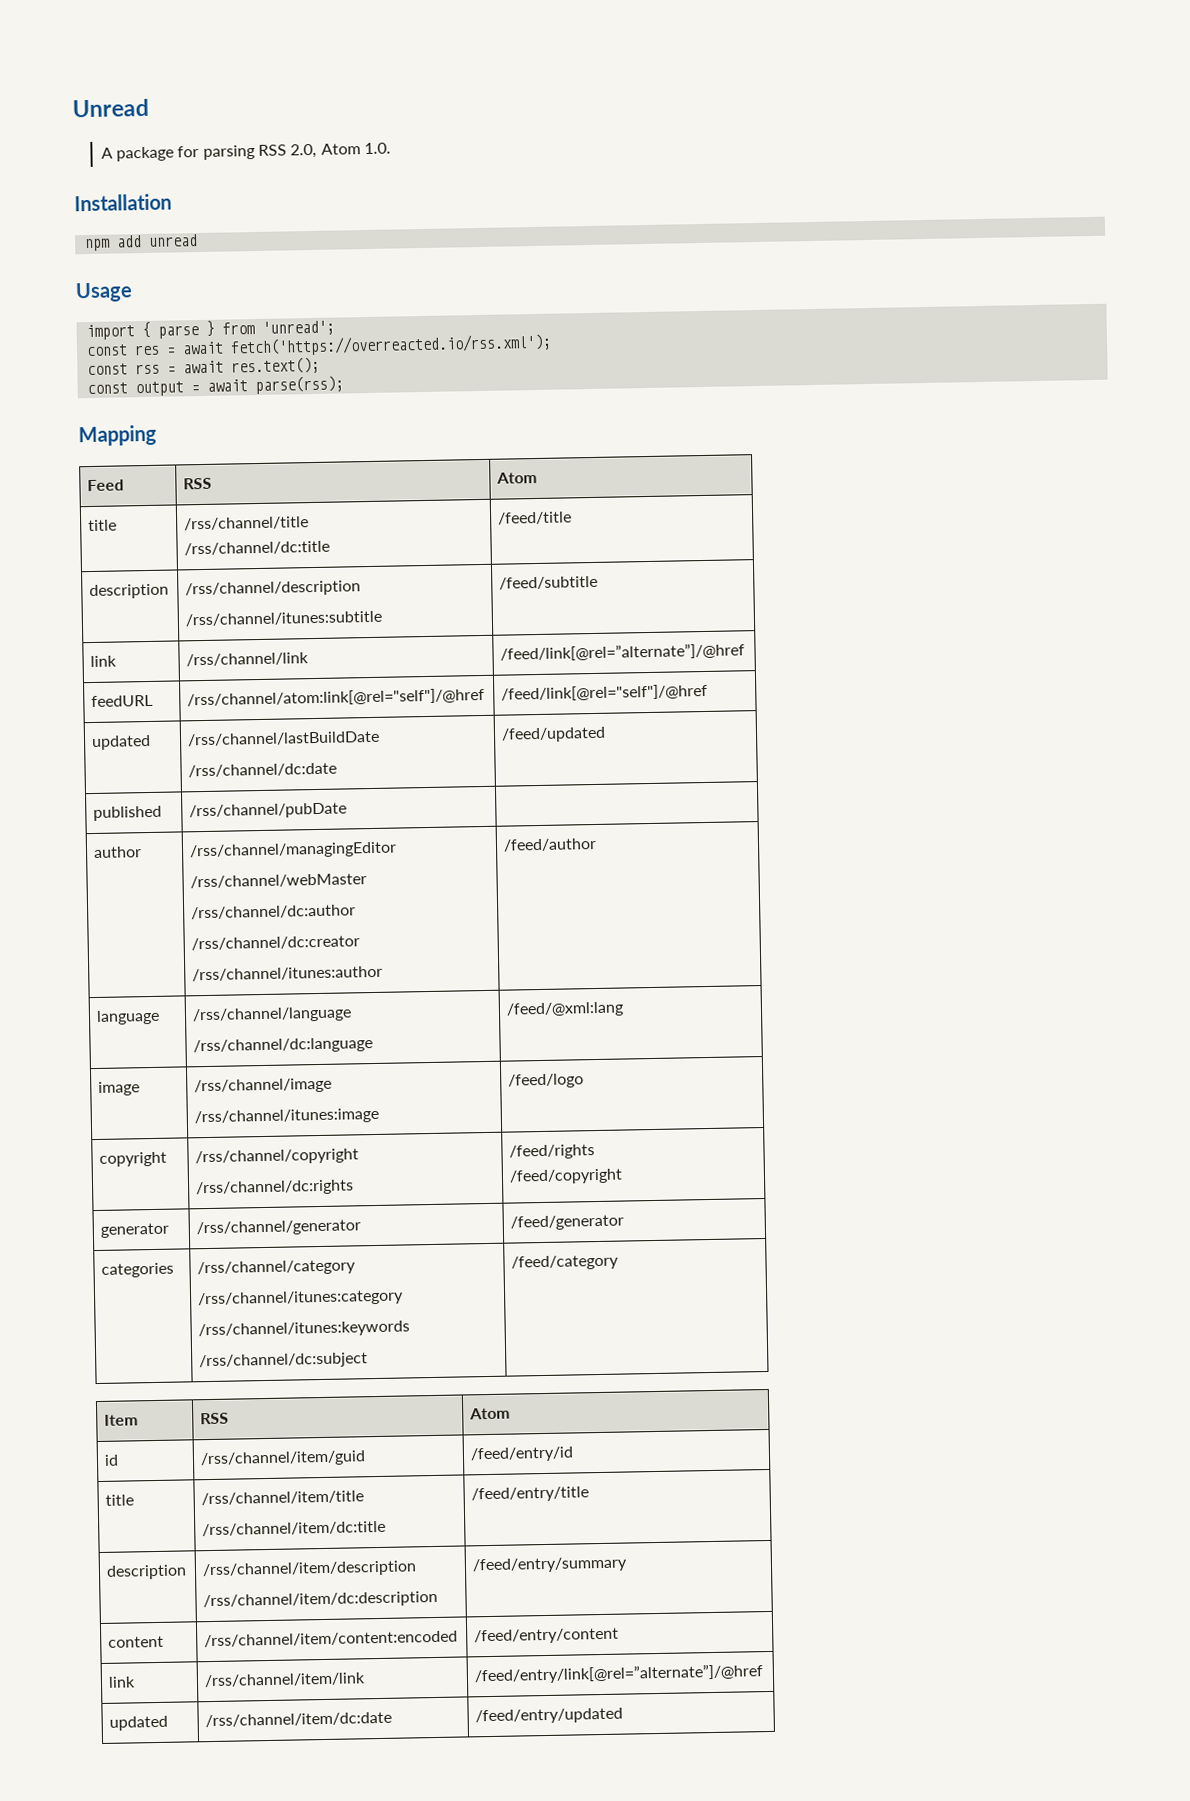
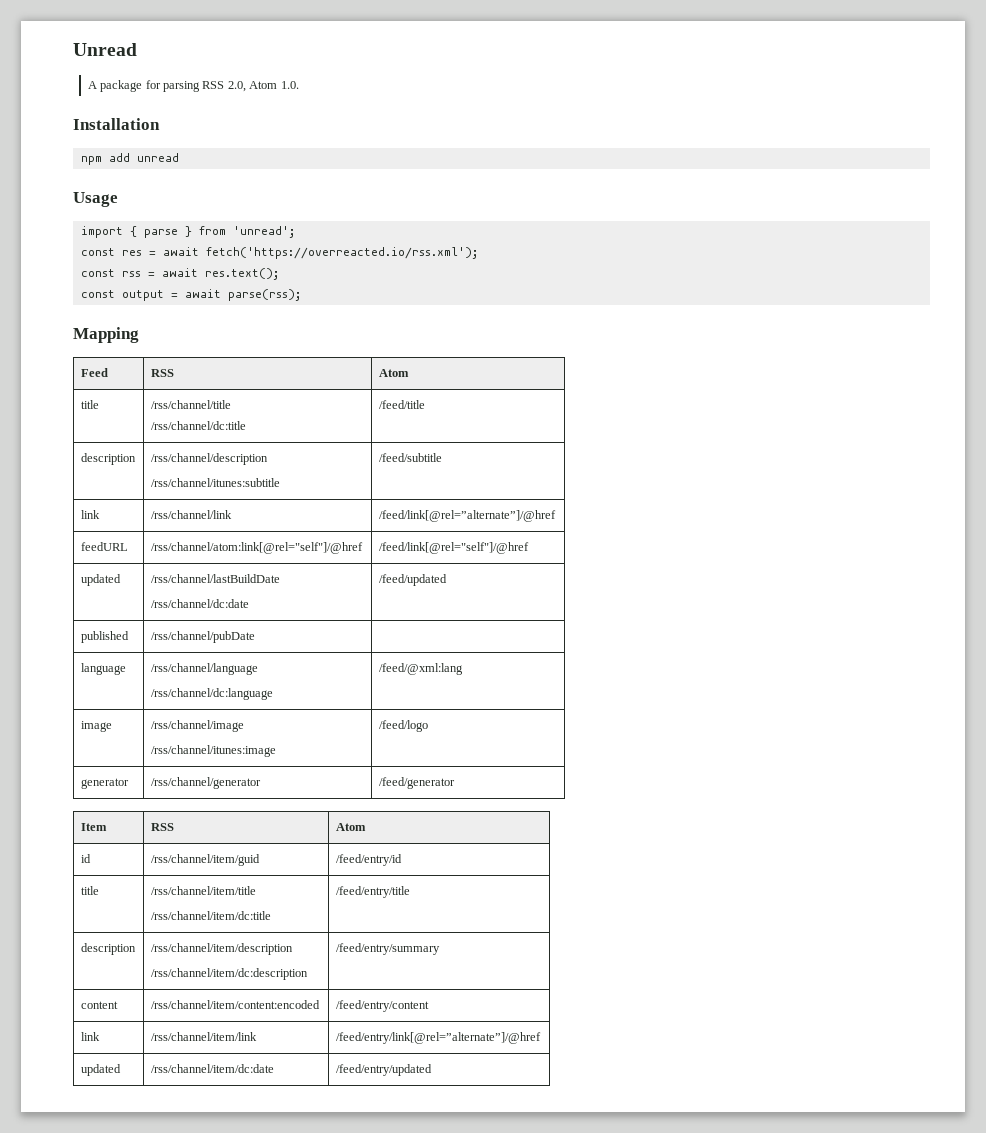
[93,846,143,858] [189,841,398,860] [190,873,368,889] [191,904,357,920] [191,935,361,951] [192,965,384,982] [503,837,598,852] // author | /rss/channel/managingEditor // /rss/channel/webMaster // /rss/channel/dc:author // /rss/channel/dc:creator // /rss/channel/itunes:author | /feed/author -> (255, 637) none
[99,1151,168,1167] [195,1148,360,1166] [195,1179,355,1197] [509,1144,596,1160] [509,1168,624,1185] [100,1222,170,1238] [196,1219,362,1237] [510,1214,625,1231] [101,1262,175,1278] [197,1259,357,1277] [197,1289,405,1308] [198,1320,411,1339] [199,1352,369,1370] [511,1254,620,1271] copyright | /rss/channel/copyright // /rss/channel/dc:rights | /feed/rights // /feed/copyright // generator | /rss/channel/generator | /feed/generator // categories | /rss/channel/category // /rss/channel/itunes:category // /rss/channel/itunes:keywords // /rss/channel/dc:subject | /feed/category -> [80,778,129,789] [150,777,261,789] [378,777,455,789] generator | /rss/channel/generator | /feed/generator

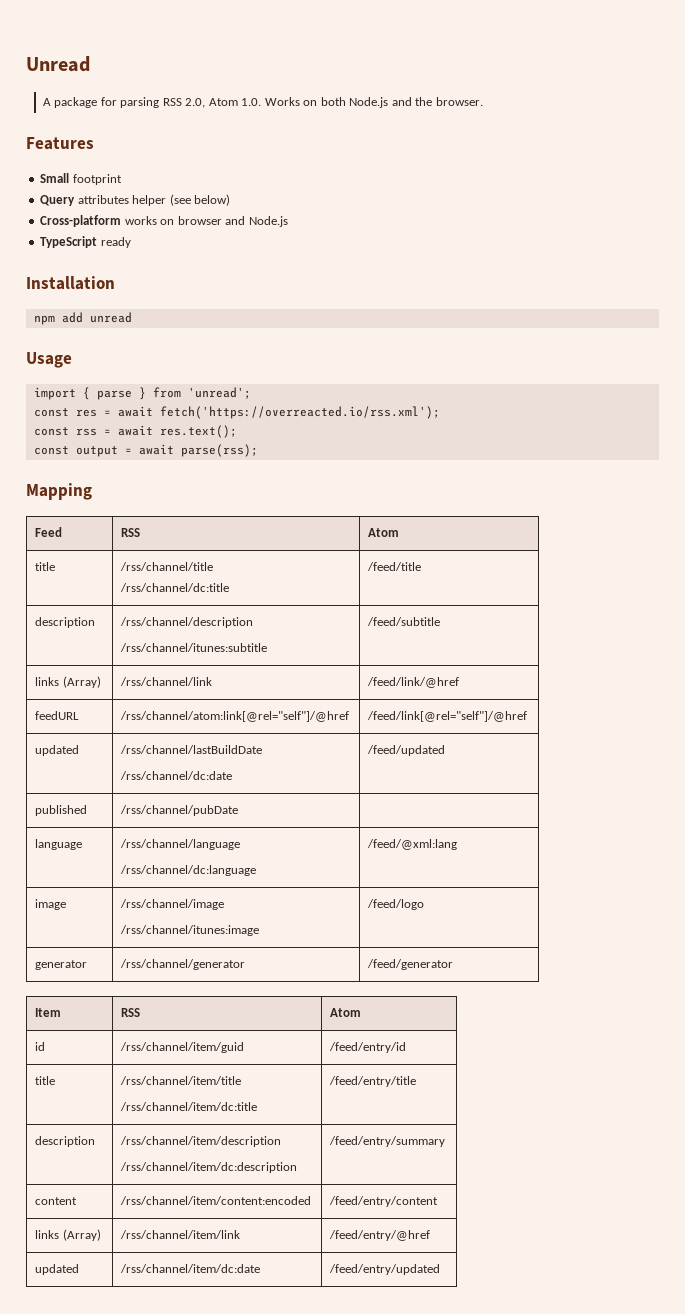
(299, 85) none -> [264,97,483,108] [26,137,94,150] [40,173,122,185] [40,194,231,206] [40,215,288,227] [40,236,131,248] Works on both Node.js and the browser. // Features // Small footprint // Query attributes helper (see below) // Cross-platform works on browser and Node.js // TypeScript ready
[80,510,100,519] link -> [35,676,101,688] links (Array)
[378,510,556,522] /feed/link[@rel=”alternate”]/@href -> [367,677,460,688] /feed/link/@href
[80,1032,100,1041] link -> [35,1229,101,1241] links (Array)
[335,1032,541,1044] /feed/entry/link[@rel=”alternate”]/@href -> [329,1230,431,1241] /feed/entry/@href

